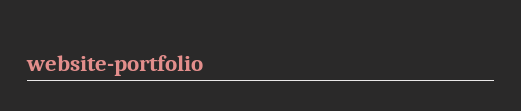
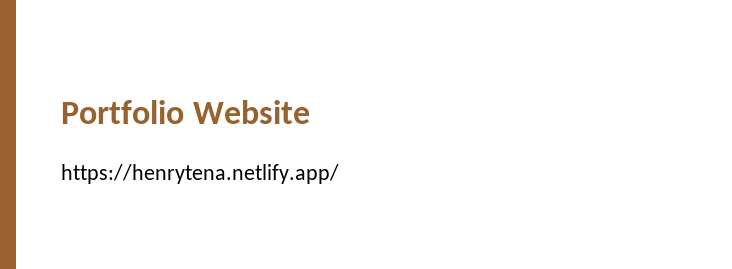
[26,55,203,76] website-portfolio -> [61,100,311,124] [61,164,339,184] Portfolio Website // https://henrytena.netlify.app/

